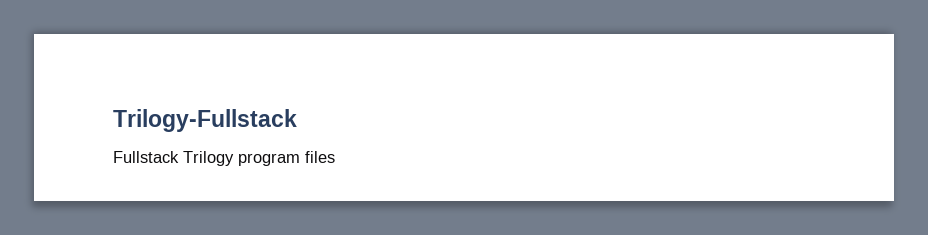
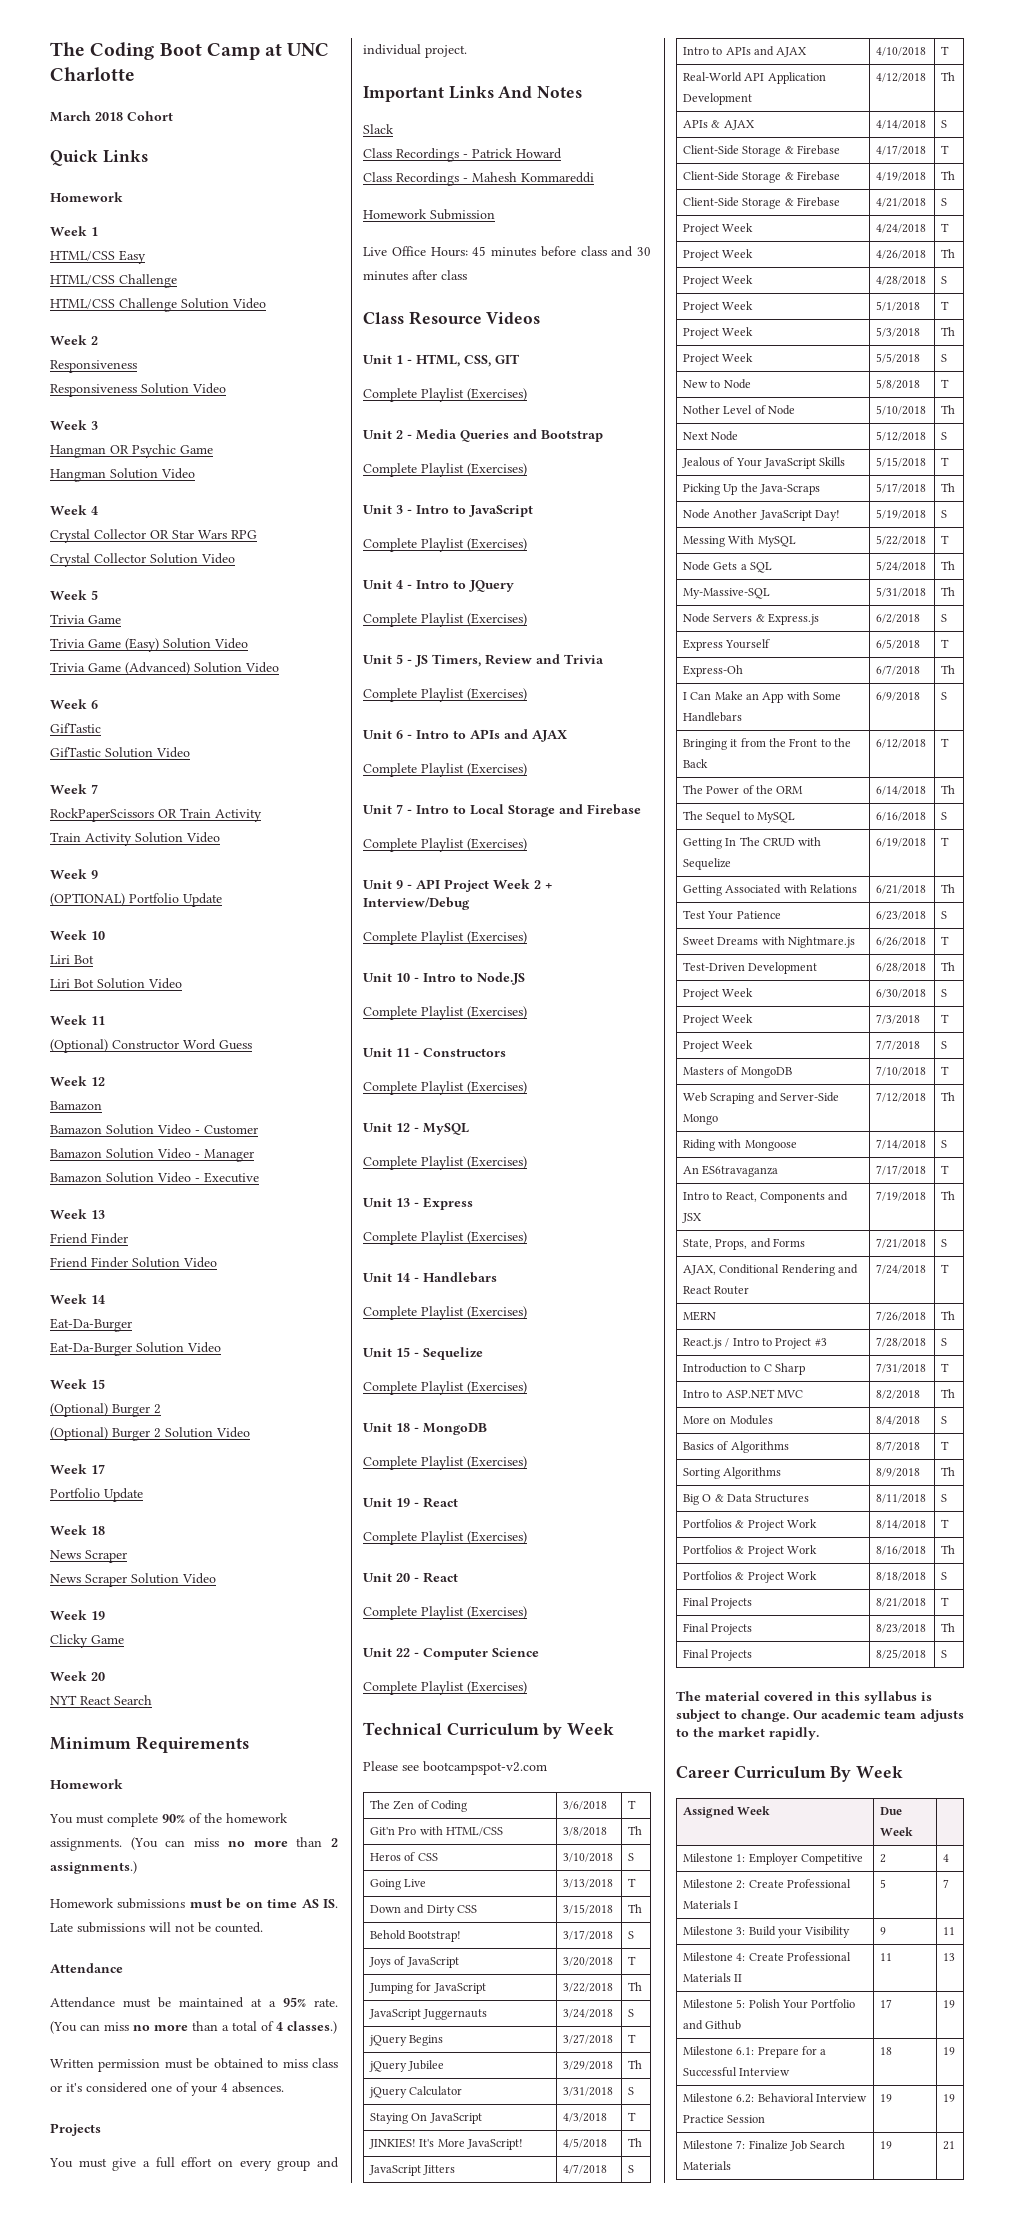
[113,109,297,132] [113,151,335,166] Trilogy-Fullstack // Fullstack Trilogy program files -> [50,42,330,60] [50,67,135,81] [50,111,173,122] [50,150,148,166] [50,192,123,202] [50,226,98,236] [50,250,146,264] [50,274,177,288] [50,298,266,312] [50,335,98,345] [50,360,137,373] [50,383,226,397] [50,420,98,430] [50,444,213,458] [50,468,195,482] [50,505,98,515] [50,529,257,543] [50,553,235,567] [50,590,98,600] [50,614,121,624] [50,638,248,652] [50,662,279,675] [50,699,98,709] [50,723,101,733] [50,747,190,758] [50,784,98,794] [50,808,262,822] [50,832,220,846] [50,869,98,879] [50,893,222,907] [50,930,105,940] [50,955,94,964] [50,978,182,989] [50,1015,105,1025] [50,1039,252,1053] [50,1076,105,1086] [50,1101,102,1111] [50,1124,258,1135] [50,1148,254,1162] [50,1172,259,1183] [50,1209,105,1219] [50,1233,128,1244] [50,1257,217,1268] [50,1294,105,1304] [50,1318,132,1332] [50,1342,221,1356] [50,1379,105,1389] [50,1403,161,1417] [50,1427,250,1441] [50,1464,105,1474] [50,1488,143,1502] [50,1525,105,1535] [50,1550,127,1563] [50,1573,216,1587] [50,1610,105,1620] [50,1634,124,1648] [50,1671,105,1681] [50,1695,152,1705] [50,1736,249,1753] [50,1779,123,1789] [49,1813,288,1827] [50,1837,339,1851] [50,1861,137,1874] [50,1898,338,1909] [50,1922,263,1933] [50,1963,123,1973] [50,1997,338,2008] [50,2021,337,2034] [50,2058,338,2072] [50,2082,284,2096] [50,2123,101,2136] [49,2157,339,2171] [363,44,467,58] [363,86,583,102] [363,124,394,134] [363,148,562,162] [363,172,594,186] [363,209,495,220] [363,246,651,257] [363,270,467,281] [363,311,541,325] [363,354,520,367] [363,388,527,402] [363,429,603,442] [363,463,527,477] [363,505,533,517] [363,538,527,552] [363,580,514,592] [363,613,527,627] [363,654,604,667] [363,688,527,702] [363,729,567,742] [363,763,527,777] [363,804,641,817] [363,838,527,852] [363,879,553,892] [363,897,470,910] [363,931,527,945] [363,972,525,985] [363,1006,527,1020] [363,1048,506,1057] [363,1081,527,1095] [363,1123,469,1135] [363,1156,527,1170] [363,1197,473,1210] [363,1231,527,1245] [363,1272,497,1283] [363,1306,527,1320] [363,1347,483,1360] [363,1381,527,1395] [363,1423,487,1435] [363,1456,527,1470] [363,1497,458,1508] [363,1531,527,1545] [363,1572,458,1583] [363,1606,527,1620] [363,1648,539,1660] [363,1681,527,1695] [363,1722,615,1739] [363,1761,547,1775] [369,1800,468,1812] [562,1801,607,1810] [627,1800,636,1809] [369,1826,504,1836] [562,1827,607,1836] [627,1826,642,1835] [369,1852,438,1861] [562,1853,613,1862] [627,1853,634,1861] [369,1879,427,1890] [562,1879,613,1888] [627,1878,636,1887] [369,1904,478,1916] [562,1904,613,1914] [627,1904,642,1913] [369,1930,462,1942] [562,1930,613,1940] [627,1931,634,1939] [368,1956,459,1968] [562,1957,613,1966] [627,1956,636,1965] [368,1982,486,1994] [562,1983,613,1992] [627,1982,642,1991] [368,2009,488,2020] [562,2009,613,2018] [627,2009,634,2017] [368,2035,444,2046] [562,2034,613,2044] [627,2034,636,2043] [368,2060,445,2072] [562,2061,613,2070] [627,2060,642,2069] [368,2086,463,2098] [562,2087,613,2096] [627,2087,634,2095] [369,2113,482,2124] [562,2113,607,2122] [627,2112,636,2121] [368,2138,524,2150] [562,2138,607,2148] [627,2138,642,2147] [368,2165,456,2176] [562,2164,607,2174] [627,2165,634,2173] [682,46,808,57] [875,47,926,56] [940,46,949,55] [682,72,826,84] [682,93,752,105] [875,73,926,82] [940,72,955,81] [682,120,755,130] [875,120,926,129] [940,120,947,128] [682,145,841,157] [875,145,926,155] [940,145,949,154] [682,171,841,183] [875,172,926,181] [940,171,955,180] [682,197,841,209] [875,198,926,207] [940,198,947,206] [682,223,754,235] [875,224,926,233] [940,223,949,232] [682,249,754,261] [875,250,926,259] [940,249,955,258] [682,275,754,287] [875,276,926,285] [940,276,947,284] [682,301,754,313] [875,301,920,311] [940,301,949,310] [682,327,754,339] [875,327,920,337] [940,327,955,336] [682,353,754,365] [875,353,920,363] [940,354,947,362] [682,379,751,389] [875,379,920,389] [940,379,949,388] [682,405,796,415] [875,405,926,415] [940,405,955,414] [682,431,739,441] [875,431,926,441] [940,432,947,440] [681,457,846,469] [875,457,926,467] [940,457,949,466] [682,483,821,495] [875,483,926,493] [940,483,955,492] [682,509,841,521] [875,509,926,519] [940,510,947,518] [682,535,796,547] [875,535,926,545] [940,535,949,544] [682,561,773,573] [875,561,926,571] [940,561,955,570] [682,588,770,599] [875,587,926,597] [940,587,955,596] [682,613,820,625] [875,614,920,623] [940,614,947,622] [682,639,771,651] [875,639,920,649] [940,639,949,648] [682,665,743,677] [875,665,920,675] [940,665,955,674] [682,691,842,703] [682,712,742,722] [875,692,920,701] [940,692,947,700] [682,738,852,750] [682,759,708,768] [875,739,926,748] [940,738,949,747] [682,785,804,794] [875,786,926,795] [940,785,955,794] [682,811,796,823] [875,812,926,821] [940,812,947,820] [682,837,822,849] [682,858,731,870] [875,838,926,847] [940,837,949,846] [682,884,858,896] [875,885,926,894] [940,884,955,893] [682,910,781,920] [875,911,926,920] [940,911,947,919] [682,936,856,948] [875,937,926,946] [940,936,949,945] [682,962,818,974] [875,963,926,972] [940,962,955,971] [682,988,754,1000] [875,989,926,998] [940,989,947,997] [682,1014,754,1026] [875,1014,920,1024] [940,1014,949,1023] [682,1040,754,1052] [875,1040,920,1050] [940,1041,947,1049] [682,1066,792,1078] [875,1066,926,1076] [940,1066,949,1075] [682,1092,840,1104] [682,1114,718,1125] [875,1092,926,1102] [940,1092,955,1101] [682,1139,797,1151] [875,1139,926,1149] [940,1140,947,1148] [682,1165,779,1177] [875,1165,926,1175] [940,1165,949,1174] [682,1191,849,1203] [681,1213,702,1223] [875,1191,926,1201] [940,1191,955,1200] [682,1238,806,1250] [875,1238,926,1248] [940,1239,947,1247] [682,1264,859,1276] [682,1286,750,1295] [875,1264,926,1274] [940,1264,949,1273] [682,1311,716,1321] [875,1311,926,1321] [940,1311,955,1320] [682,1338,827,1349] [875,1337,926,1347] [940,1338,947,1346] [682,1363,806,1375] [875,1363,926,1373] [940,1363,949,1372] [682,1389,804,1399] [875,1390,920,1399] [940,1389,955,1398] [682,1415,773,1425] [875,1416,920,1425] [940,1416,947,1424] [682,1441,789,1453] [875,1441,920,1451] [940,1441,949,1450] [682,1467,782,1479] [875,1468,920,1477] [940,1467,955,1476] [682,1494,810,1505] [875,1494,926,1503] [940,1494,947,1502] [682,1519,818,1531] [875,1520,926,1529] [940,1519,949,1528] [682,1545,818,1557] [875,1546,926,1555] [940,1545,955,1554] [682,1571,818,1583] [875,1572,926,1581] [940,1572,947,1580] [682,1597,753,1609] [875,1598,926,1607] [940,1597,949,1606] [682,1623,753,1635] [875,1624,926,1633] [940,1623,955,1632] [682,1649,753,1661] [875,1649,926,1659] [940,1650,947,1658] [676,1691,932,1704] [676,1709,964,1722] [676,1727,819,1740] [676,1766,904,1782] [682,1806,771,1818] [879,1807,902,1815] [879,1827,913,1836] [682,1853,864,1865] [879,1854,886,1863] [942,1854,949,1862] [682,1879,852,1889] [682,1900,739,1909] [879,1879,886,1888] [942,1879,949,1888] [682,1926,851,1938] [879,1927,886,1935] [942,1927,955,1935] [682,1952,852,1961] [682,1973,743,1982] [879,1953,892,1961] [942,1953,955,1961] [682,1999,856,2009] [682,2020,742,2030] [879,1999,892,2008] [942,2000,955,2008] [682,2046,827,2058] [682,2067,791,2077] [879,2047,892,2055] [942,2047,955,2055] [682,2093,868,2103] [682,2115,766,2123] [879,2094,892,2102] [942,2094,955,2102] [682,2140,846,2151] [682,2161,731,2170] [879,2141,892,2149] [942,2141,955,2150] The Coding Boot Camp at UNC Charlotte // March 2018 Cohort // Quick Links // Homework // Week 1 // HTML/CSS Easy // HTML/CSS Challenge // HTML/CSS Challenge Solution Video // Week 2 // Responsiveness // Responsiveness Solution Video // Week 3 // Hangman OR Psychic Game // Hangman Solution Video // Week 4 // Crystal Collector OR Star Wars RPG // Crystal Collector Solution Video // Week 5 // Trivia Game // Trivia Game (Easy) Solution Video // Trivia Game (Advanced) Solution Video // Week 6 // GifTastic // GifTastic Solution Video // Week 7 // RockPaperScissors OR Train Activity // Train Activity Solution Video // Week 9 // (OPTIONAL) Portfolio Update // Week 10 // Liri Bot // Liri Bot Solution Video // Week 11 // (Optional) Constructor Word Guess // Week 12 // Bamazon // Bamazon Solution Video - Customer // Bamazon Solution Video - Manager // Bamazon Solution Video - Executive // Week 13 // Friend Finder // Friend Finder Solution Video // Week 14 // Eat-Da-Burger // Eat-Da-Burger Solution Video // Week 15 // (Optional) Burger 2 // (Optional) Burger 2 Solution Video // Week 17 // Portfolio Update // Week 18 // News Scraper // News Scraper Solution Video // Week 19 // Clicky Game // Week 20 // NYT React Search // Minimum Requirements // Homework // You must complete 90% of the homework assignments. (You can miss no more than 2 assignments.) // Homework submissions must be on time AS IS. Late submissions will not be counted. // Attendance // Attendance must be maintained at a 95% rate. (You can miss no more than a total of 4 classes.) // Written permission must be obtained to miss class or it's considered one of your 4 absences. // Projects // You must give a full effort on every group and individual project. // Important Links And Notes // Slack // Class Recordings - Patrick Howard // Class Recordings - Mahesh Kommareddi // Homework Submission // Live Office Hours: 45 minutes before class and 30 minutes after class // Class Resource Videos // Unit 1 - HTML, CSS, GIT // Complete Playlist (Exercises) // Unit 2 - Media Queries and Bootstrap // Complete Playlist (Exercises) // Unit 3 - Intro to JavaScript // Complete Playlist (Exercises) // Unit 4 - Intro to JQuery // Complete Playlist (Exercises) // Unit 5 - JS Timers, Review and Trivia // Complete Playlist (Exercises) // Unit 6 - Intro to APIs and AJAX // Complete Playlist (Exercises) // Unit 7 - Intro to Local Storage and Firebase // Complete Playlist (Exercises) // Unit 9 - API Project Week 2 + Interview/Debug // Complete Playlist (Exercises) // Unit 10 - Intro to Node.JS // Complete Playlist (Exercises) // Unit 11 - Constructors // Complete Playlist (Exercises) // Unit 12 - MySQL // Complete Playlist (Exercises) // Unit 13 - Express // Complete Playlist (Exercises) // Unit 14 - Handlebars // Complete Playlist (Exercises) // Unit 15 - Sequelize // Complete Playlist (Exercises) // Unit 18 - MongoDB // Complete Playlist (Exercises) // Unit 19 - React // Complete Playlist (Exercises) // Unit 20 - React // Complete Playlist (Exercises) // Unit 22 - Computer Science // Complete Playlist (Exercises) // Technical Curriculum by Week // Please see bootcampspot-v2.com // The Zen of Coding | 3/6/2018 | T // Git'n Pro with HTML/CSS | 3/8/2018 | Th // Heros of CSS | 3/10/2018 | S // Going Live | 3/13/2018 | T // Down and Dirty CSS | 3/15/2018 | Th // Behold Bootstrap! | 3/17/2018 | S // Joys of JavaScript | 3/20/2018 | T // Jumping for JavaScript | 3/22/2018 | Th // JavaScript Juggernauts | 3/24/2018 | S // jQuery Begins | 3/27/2018 | T // jQuery Jubilee | 3/29/2018 | Th // jQuery Calculator | 3/31/2018 | S // Staying On JavaScript | 4/3/2018 | T // JINKIES! It's More JavaScript! | 4/5/2018 | Th // JavaScript Jitters | 4/7/2018 | S // Intro to APIs and AJAX | 4/10/2018 | T // Real-World API Application Development | 4/12/2018 | Th // APIs & AJAX | 4/14/2018 | S // Client-Side Storage & Firebase | 4/17/2018 | T // Client-Side Storage & Firebase | 4/19/2018 | Th // Client-Side Storage & Firebase | 4/21/2018 | S // Project Week | 4/24/2018 | T // Project Week | 4/26/2018 | Th // Project Week | 4/28/2018 | S // Project Week | 5/1/2018 | T // Project Week | 5/3/2018 | Th // Project Week | 5/5/2018 | S // New to Node | 5/8/2018 | T // Nother Level of Node | 5/10/2018 | Th // Next Node | 5/12/2018 | S // Jealous of Your JavaScript Skills | 5/15/2018 | T // Picking Up the Java-Scraps | 5/17/2018 | Th // Node Another JavaScript Day! | 5/19/2018 | S // Messing With MySQL | 5/22/2018 | T // Node Gets a SQL | 5/24/2018 | Th // My-Massive-SQL | 5/31/2018 | Th // Node Servers & Express.js | 6/2/2018 | S // Express Yourself | 6/5/2018 | T // Express-Oh | 6/7/2018 | Th // I Can Make an App with Some Handlebars | 6/9/2018 | S // Bringing it from the Front to the Back | 6/12/2018 | T // The Power of the ORM | 6/14/2018 | Th // The Sequel to MySQL | 6/16/2018 | S // Getting In The CRUD with Sequelize | 6/19/2018 | T // Getting Associated with Relations | 6/21/2018 | Th // Test Your Patience | 6/23/2018 | S // Sweet Dreams with Nightmare.js | 6/26/2018 | T // Test-Driven Development | 6/28/2018 | Th // Project Week | 6/30/2018 | S // Project Week | 7/3/2018 | T // Project Week | 7/7/2018 | S // Masters of MongoDB | 7/10/2018 | T // Web Scraping and Server-Side Mongo | 7/12/2018 | Th // Riding with Mongoose | 7/14/2018 | S // An ES6travaganza | 7/17/2018 | T // Intro to React, Components and JSX | 7/19/2018 | Th // State, Props, and Forms | 7/21/2018 | S // AJAX, Conditional Rendering and React Router | 7/24/2018 | T // MERN | 7/26/2018 | Th // React.js / Intro to Project #3 | 7/28/2018 | S // Introduction to C Sharp | 7/31/2018 | T // Intro to ASP.NET MVC | 8/2/2018 | Th // More on Modules | 8/4/2018 | S // Basics of Algorithms | 8/7/2018 | T // Sorting Algorithms | 8/9/2018 | Th // Big O & Data Structures | 8/11/2018 | S // Portfolios & Project Work | 8/14/2018 | T // Portfolios & Project Work | 8/16/2018 | Th // Portfolios & Project Work | 8/18/2018 | S // Final Projects | 8/21/2018 | T // Final Projects | 8/23/2018 | Th // Final Projects | 8/25/2018 | S // The material covered in this syllabus is subject to change. Our academic team adjusts to the market rapidly. // Career Curriculum By Week // Assigned Week | Due Week | // Milestone 1: Employer Competitive | 2 | 4 // Milestone 2: Create Professional Materials I | 5 | 7 // Milestone 3: Build your Visibility | 9 | 11 // Milestone 4: Create Professional Materials II | 11 | 13 // Milestone 5: Polish Your Portfolio and Github | 17 | 19 // Milestone 6.1: Prepare for a Successful Interview | 18 | 19 // Milestone 6.2: Behavioral Interview Practice Session | 19 | 19 // Milestone 7: Finalize Job Search Materials | 19 | 21

